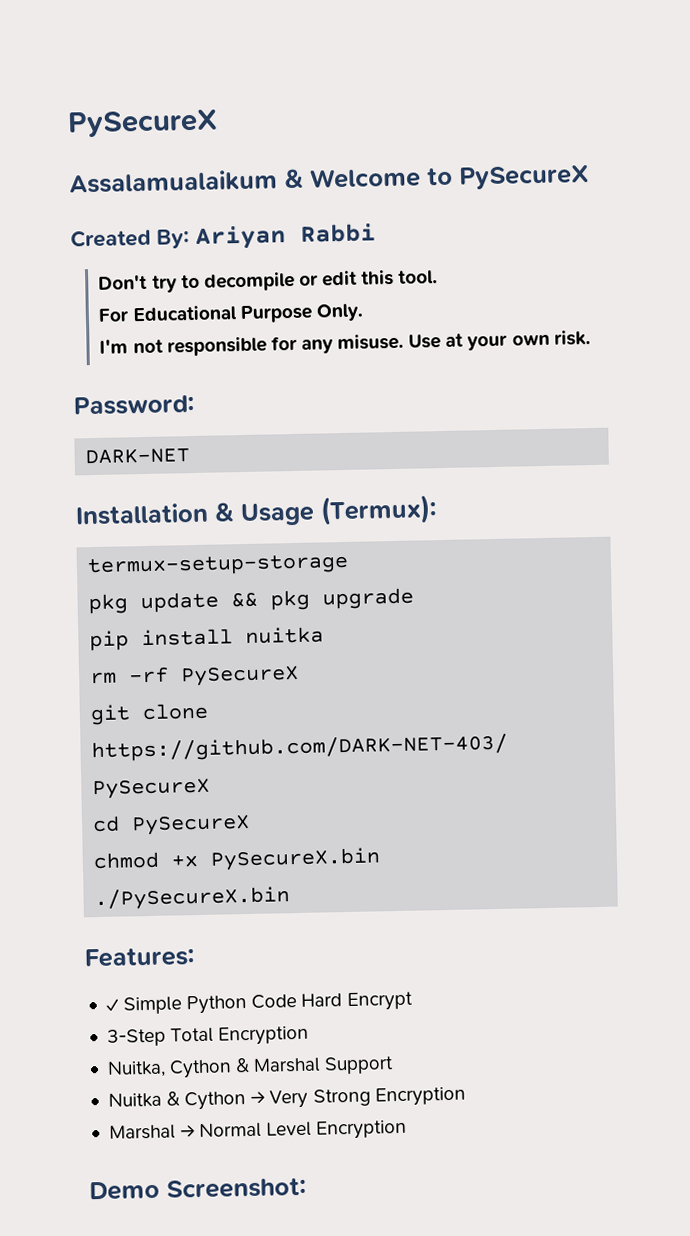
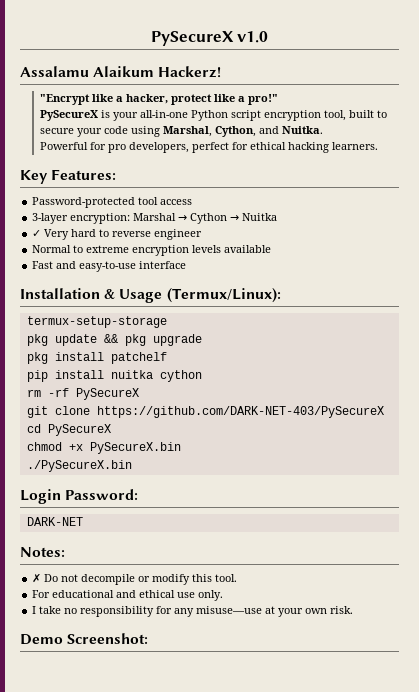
[67,109,218,138] [69,165,589,194] [70,223,376,250] [98,269,439,293] [98,303,364,324] [99,330,591,357] [73,394,195,416] [85,447,191,465] PySecureX // Assalamualaikum & Welcome to PySecureX // Created By: Ariyan Rabbi // Don't try to decompile or edit this tool. // For Educational Purpose Only. // I'm not responsible for any misuse. Use at your own risk. // Password: // DARK-NET -> [150,31,269,46] [20,66,222,78] [39,94,278,105] [39,110,387,121] [39,126,323,137] [39,142,378,153] [20,169,117,184] [32,197,193,208] [32,213,278,224] [32,229,203,240] [32,245,272,256] [32,261,187,272] PySecureX v1.0 // Assalamu Alaikum Hackerz! // "Encrypt like a hacker, protect like a pro!" // PySecureX is your all-in-one Python script encryption tool, built to secure your code using Marshal, Cython, and Nuitka. // Powerful for pro developers, perfect for ethical hacking learners. // Key Features: // Password-protected tool access // 3-layer encryption: Marshal → Cython → Nuitka // ✓ Very hard to reverse engineer // Normal to extreme encryption levels available // Fast and easy-to-use interface
[320,494,438,526] (Termux): -> [166,288,281,303] (Termux/Linux):
(415, 598) none -> [26,352,167,364] // pkg install patchelf
(325, 635) none -> [159,370,202,382] cython
[84,947,195,968] [105,991,413,1015] [106,1025,310,1047] [106,1056,395,1079] [107,1086,466,1111] [108,1119,408,1140] Features: // ✓ Simple Python Code Hard Encrypt // 3-Step Total Encryption // Nuitka, Cython & Marshal Support // Nuitka & Cython → Very Strong Encryption // Marshal → Normal Level Encryption -> [20,489,139,504] [26,517,83,526] [20,547,65,557] [32,573,238,585] [32,590,224,601] [32,606,354,617] Login Password: // DARK-NET // Notes: // ✗ Do not decompile or modify this tool. // For educational and ethical use only. // I take no responsibility for any misuse—use at your own risk.

